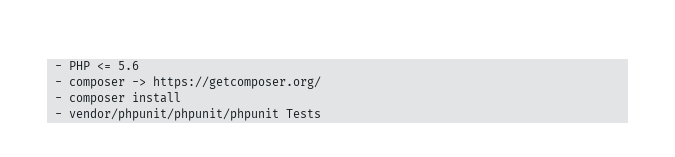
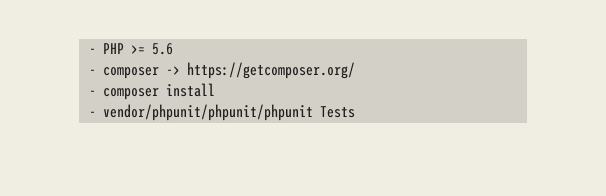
[96,63,111,70] <= -> [130,45,145,54] >=

